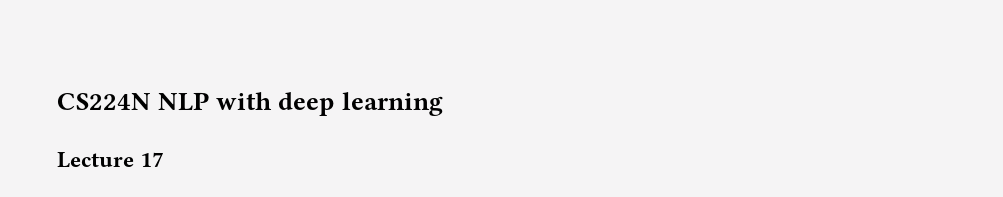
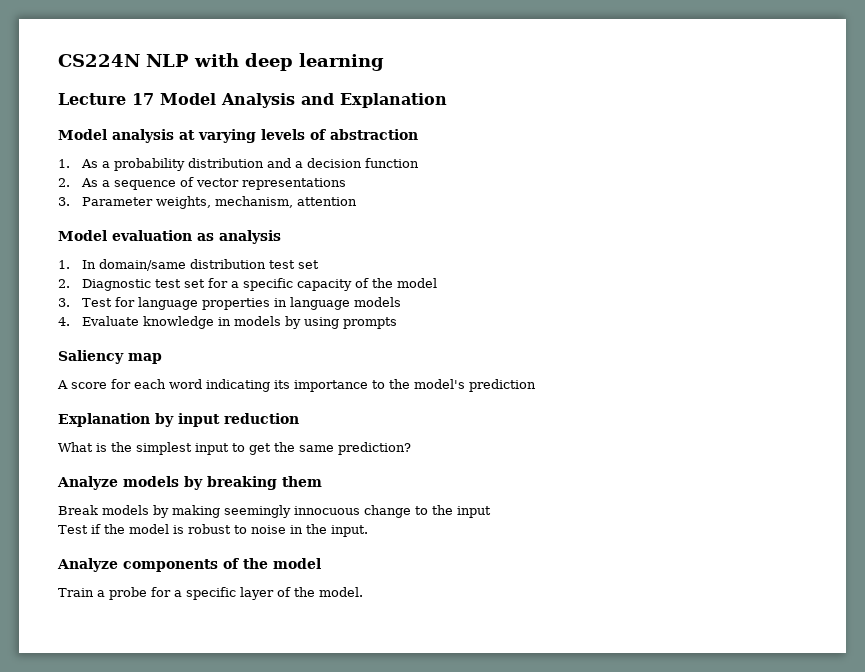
(165, 159) none -> [160,93,447,108] [58,129,418,143] [58,158,420,171] [58,177,347,190] [58,196,358,209] [58,230,281,244] [58,259,320,271] [58,278,438,291] [58,297,402,310] [58,316,398,329] [58,350,162,364] [57,379,536,392] [58,413,299,427] [58,442,411,455] [57,476,322,490] [58,505,491,518] [58,524,368,537] [57,558,321,572] [58,587,363,600] Model Analysis and Explanation // Model analysis at varying levels of abstraction // 1. As a probability distribution and a decision function // 2. As a sequence of vector representations // 3. Parameter weights, mechanism, attention // Model evaluation as analysis // 1. In domain/same distribution test set // 2. Diagnostic test set for a specific capacity of the model // 3. Test for language properties in language models // 4. Evaluate knowledge in models by using prompts // Saliency map // A score for each word indicating its importance to the model's prediction // Explanation by input reduction // What is the simplest input to get the same prediction? // Analyze models by breaking them // Break models by making seemingly innocuous change to the input // Test if the model is robust to noise in the input. // Analyze components of the model // Train a probe for a specific layer of the model.

